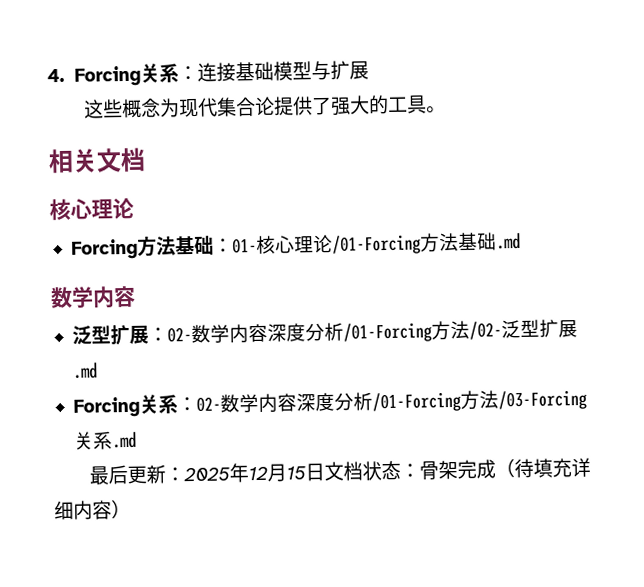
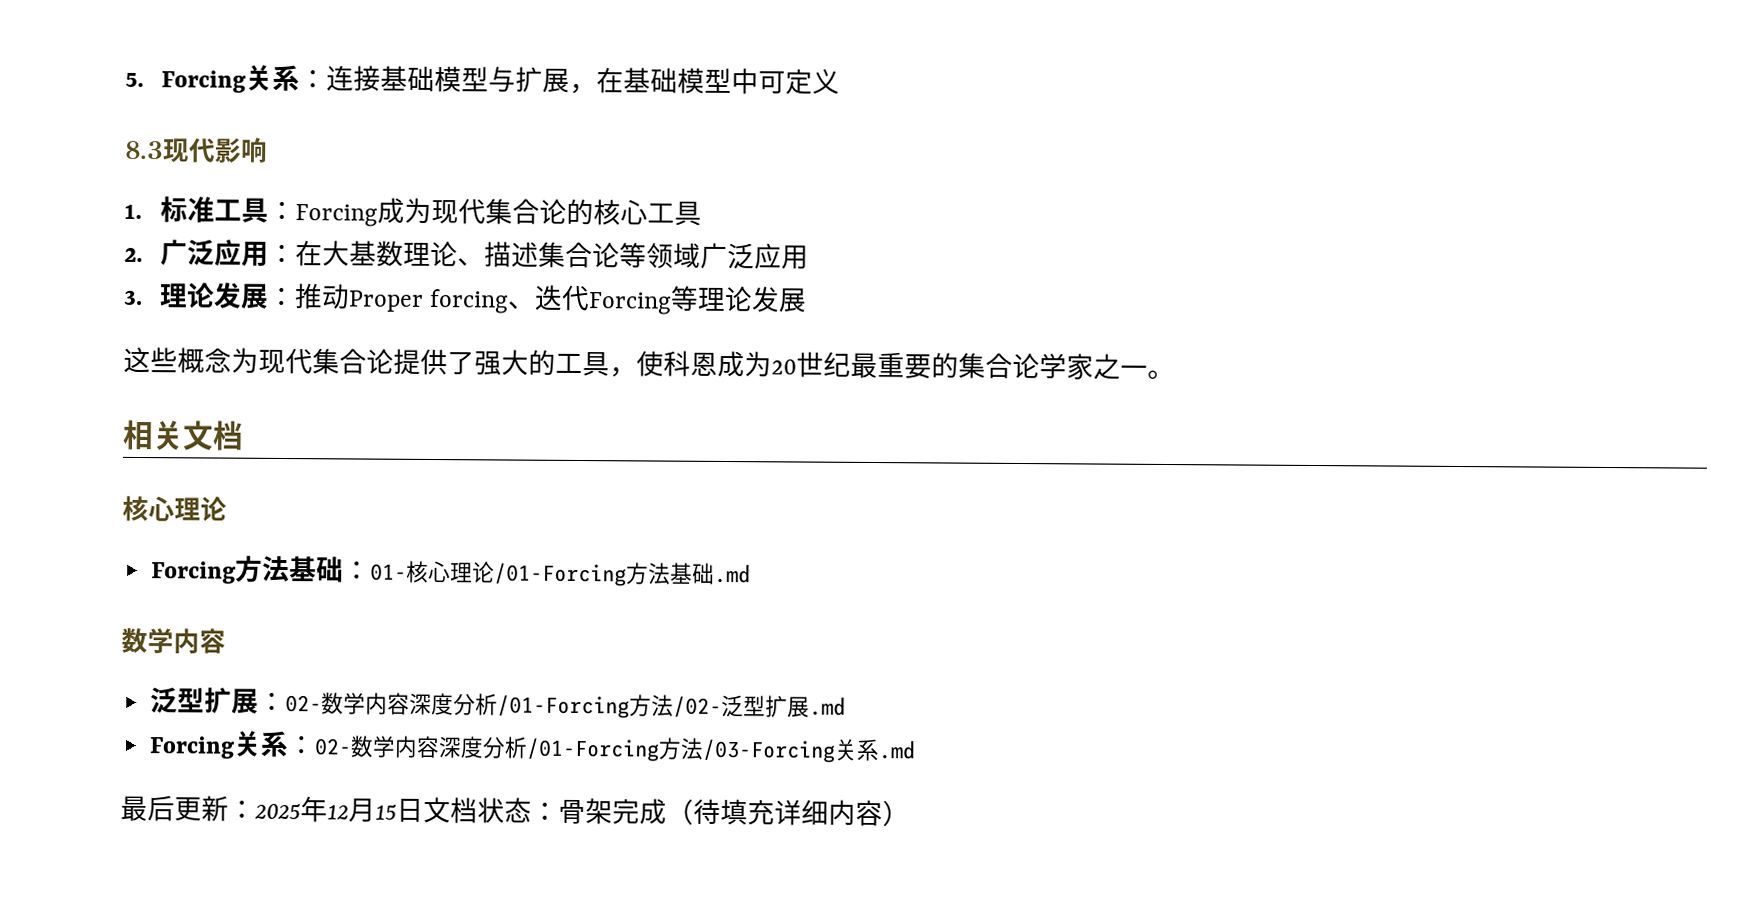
[47,68,65,83] 4. -> [125,72,144,88] 5.
(369, 70) none -> [568,67,840,95] [124,137,268,164] [124,196,702,227] [124,239,809,270] [123,282,807,315] ，在基础模型中可定义 // 8.3现代影响 // 1.标准工具：Forcing成为现代集合论的核心工具 // 2.广泛应用：在大基数理论、描述集合论等领域广泛应用 // 3.理论发展：推动Proper forcing、迭代Forcing等理论发展
(427, 104) none -> [609,350,1148,380] ，使科恩成为20世纪最重要的集合论学家之一

